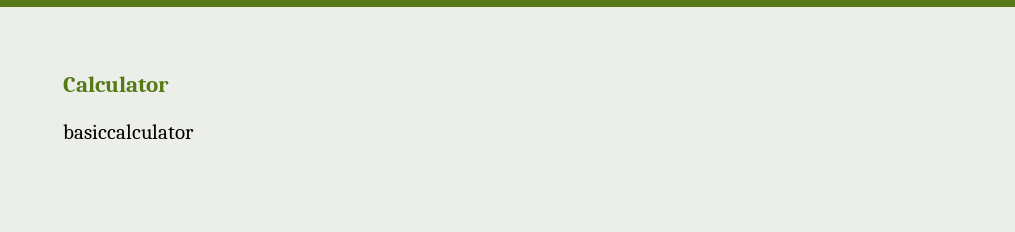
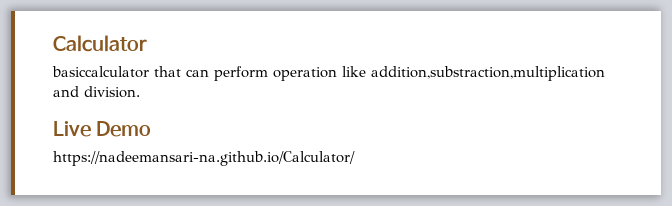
(194, 131) none -> [154,66,605,81] [53,86,140,98] [53,121,152,137] [53,151,355,166] that can perform operation like addition,substraction,multiplication and division. // Live Demo // https://nadeemansari-na.github.io/Calculator/

